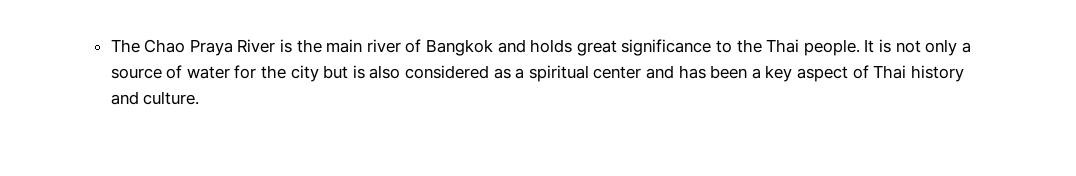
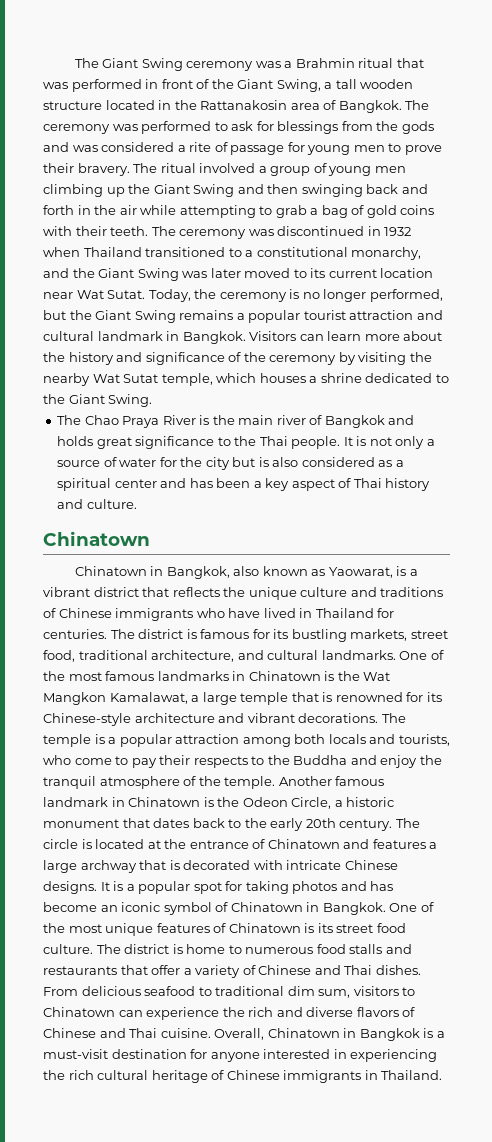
[110,39,140,53] The -> [74,58,424,71] [43,79,414,92] [43,100,430,113] [43,121,434,134] [43,142,442,155] [43,163,406,176] [43,184,428,197] [43,205,435,218] [43,226,412,239] [43,247,422,260] [43,268,434,281] [43,289,443,302] [43,310,443,323] [43,331,443,344] [43,352,432,365] [43,373,449,386] [43,394,153,407] [57,415,82,425] The Giant Swing ceremony was a Brahmin ritual that was performed in front of the Giant Swing, a tall wooden structure located in the Rattanakosin area of Bangkok. The ceremony was performed to ask for blessings from the gods and was considered a rite of passage for young men to prove their bravery. The ritual involved a group of young men climbing up the Giant Swing and then swinging back and forth in the air while attempting to grab a bag of gold coins with their teeth. The ceremony was discontinued in 1932 when Thailand transitioned to a constitutional monarchy, and the Giant Swing was later moved to its current location near Wat Sutat. Today, the ceremony is no longer performed, but the Giant Swing remains a popular tourist attraction and cultural landmark in Bangkok. Visitors can learn more about the history and significance of the ceremony by visiting the nearby Wat Sutat temple, which houses a shrine dedicated to the Giant Swing. // The
(200, 98) none -> [43,531,150,546] [74,566,418,579] [43,587,444,600] [43,608,395,621] [43,629,448,642] [43,650,444,662] [43,671,391,681] [43,692,442,705] [43,713,406,726] [43,734,450,747] [43,755,442,768] [43,776,385,789] [43,797,395,809] [43,818,420,831] [43,839,438,849] [43,860,398,873] [43,881,394,894] [43,902,434,915] [43,923,406,936] [43,944,412,954] [43,965,421,978] [43,986,416,998] [43,1007,416,1020] [43,1028,445,1041] [43,1049,438,1062] [43,1070,443,1083] // Chinatown // Chinatown in Bangkok, also known as Yaowarat, is a vibrant district that reflects the unique culture and traditions of Chinese immigrants who have lived in Thailand for centuries. The district is famous for its bustling markets, street food, traditional architecture, and cultural landmarks. One of the most famous landmarks in Chinatown is the Wat Mangkon Kamalawat, a large temple that is renowned for its Chinese-style architecture and vibrant decorations. The temple is a popular attraction among both locals and tourists, who come to pay their respects to the Buddha and enjoy the tranquil atmosphere of the temple. Another famous landmark in Chinatown is the Odeon Circle, a historic monument that dates back to the early 20th century. The circle is located at the entrance of Chinatown and features a large archway that is decorated with intricate Chinese designs. It is a popular spot for taking photos and has become an iconic symbol of Chinatown in Bangkok. One of the most unique features of Chinatown is its street food culture. The district is home to numerous food stalls and restaurants that offer a variety of Chinese and Thai dishes. From delicious seafood to traditional dim sum, visitors to Chinatown can experience the rich and diverse flavors of Chinese and Thai cuisine. Overall, Chinatown in Bangkok is a must-visit destination for anyone interested in experiencing the rich cultural heritage of Chinese immigrants in Thailand.

